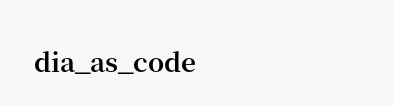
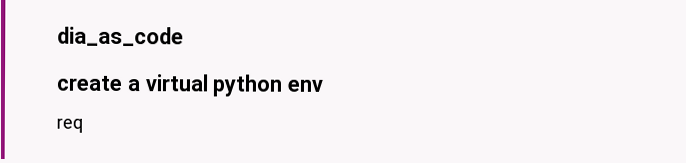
(196, 62) none -> [56,74,325,97] [56,118,83,133] // create a virtual python env // req

